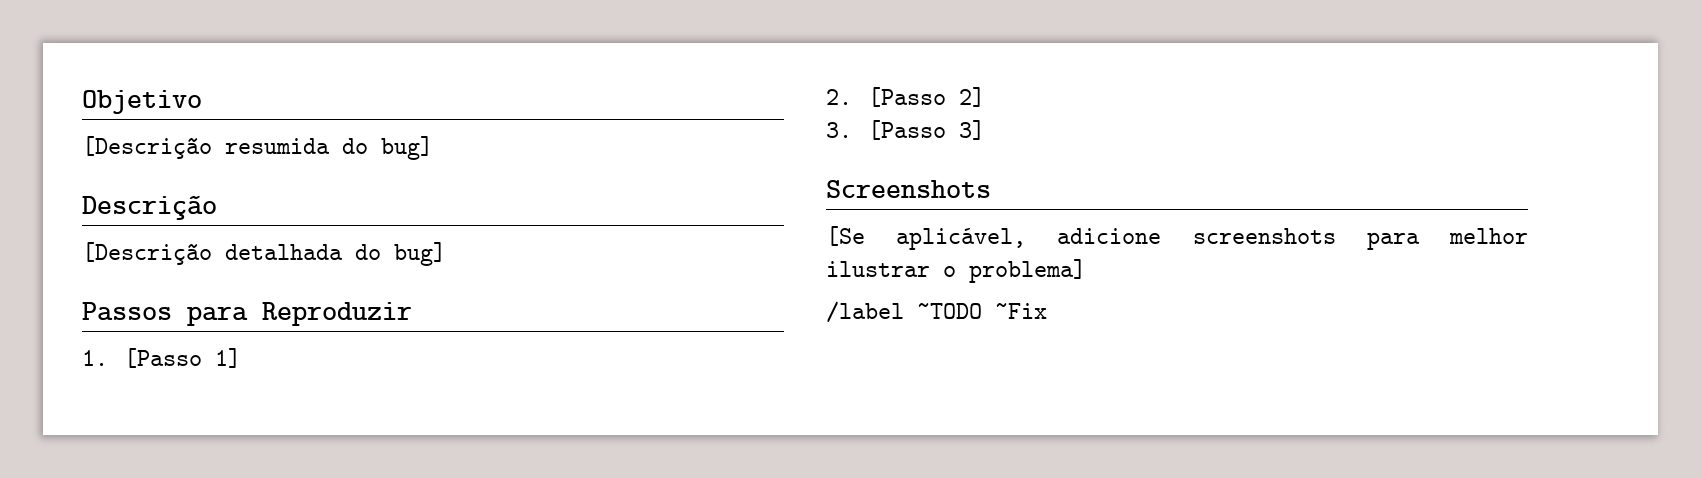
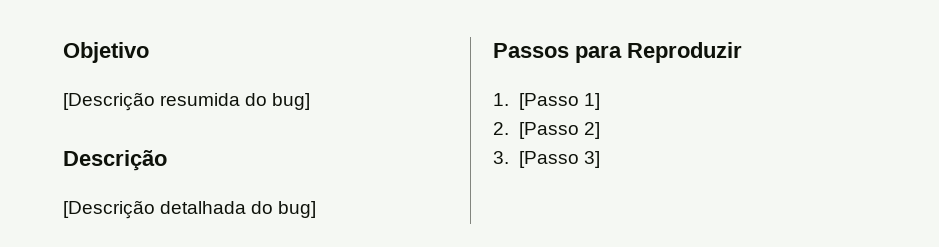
[826,180,991,198] [826,226,1528,250] [826,259,1086,283] [826,301,1047,323] // Screenshots // [Se aplicável, adicione screenshots para melhor ilustrar o problema] // /label ~TODO ~Fix -> (600, 159) none

